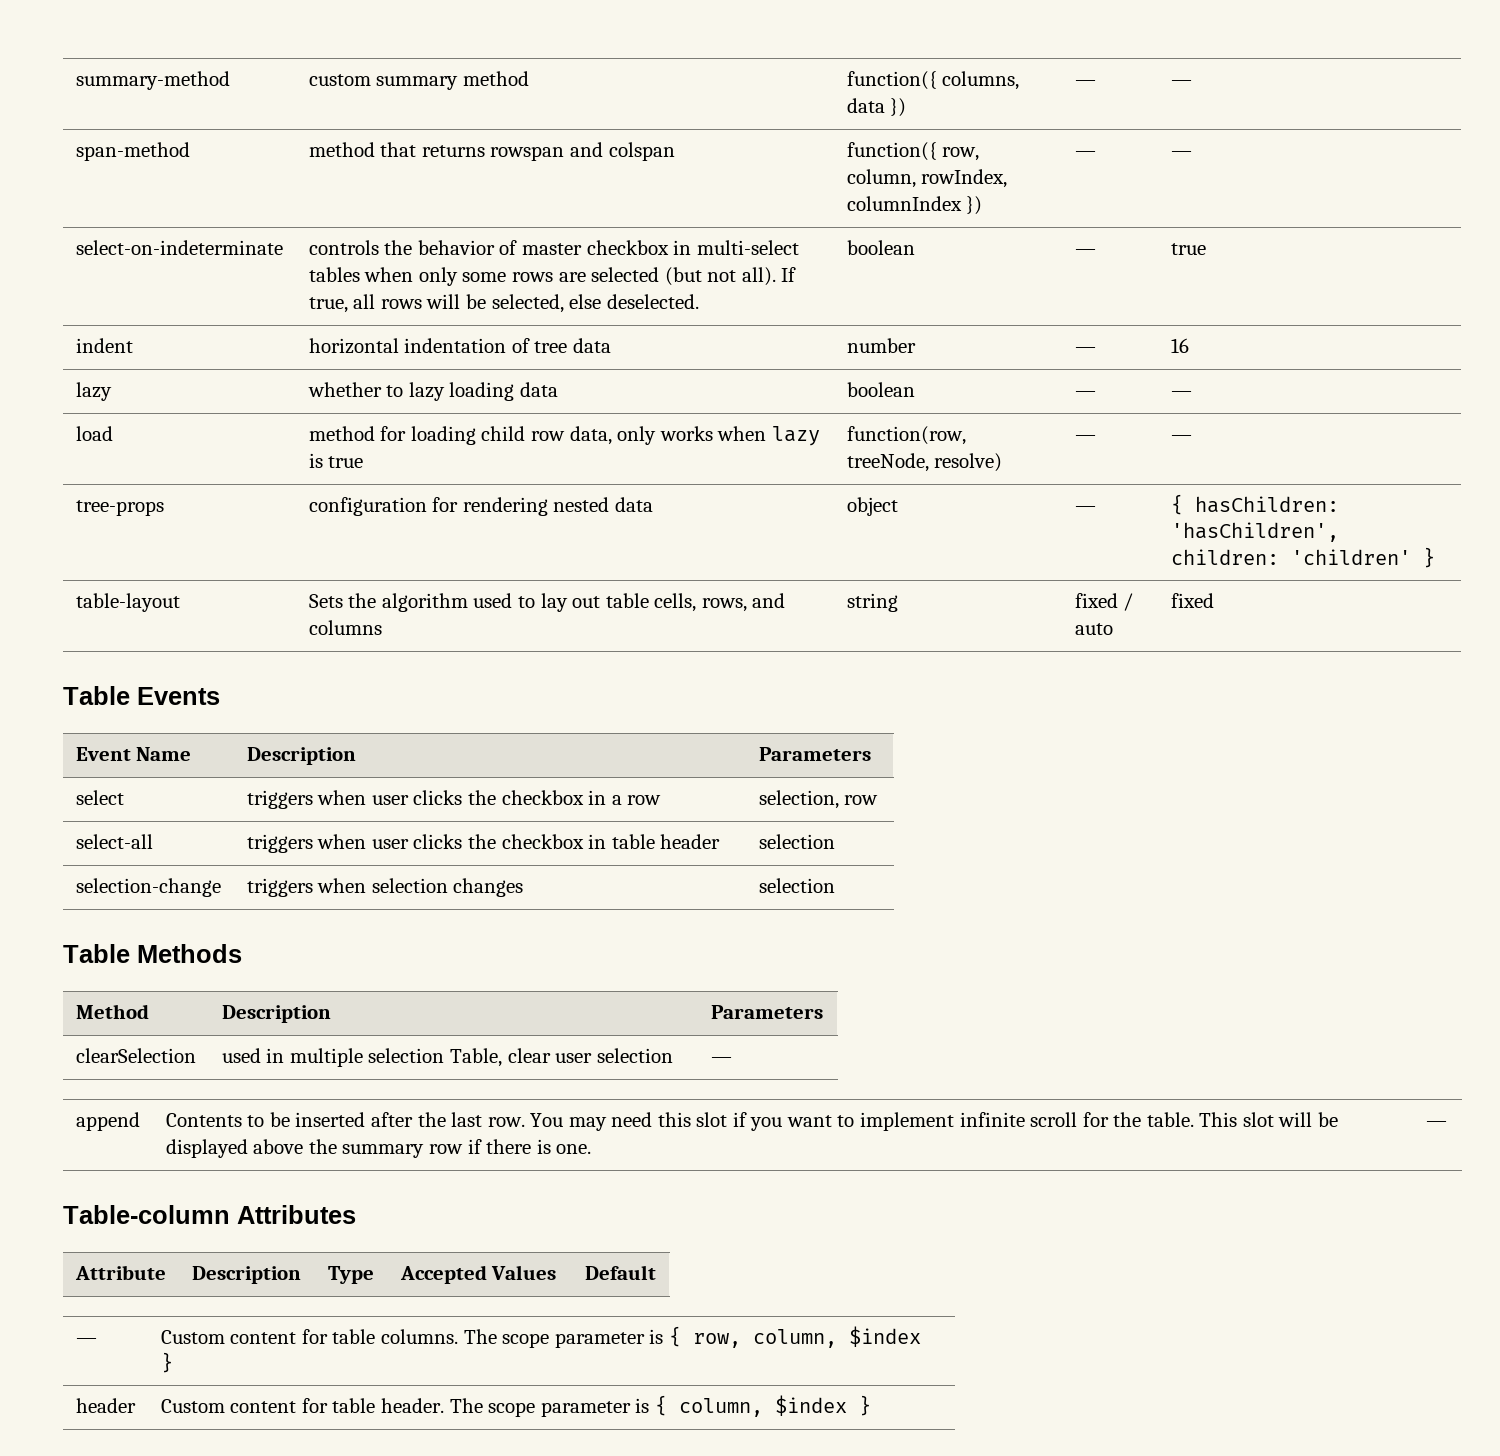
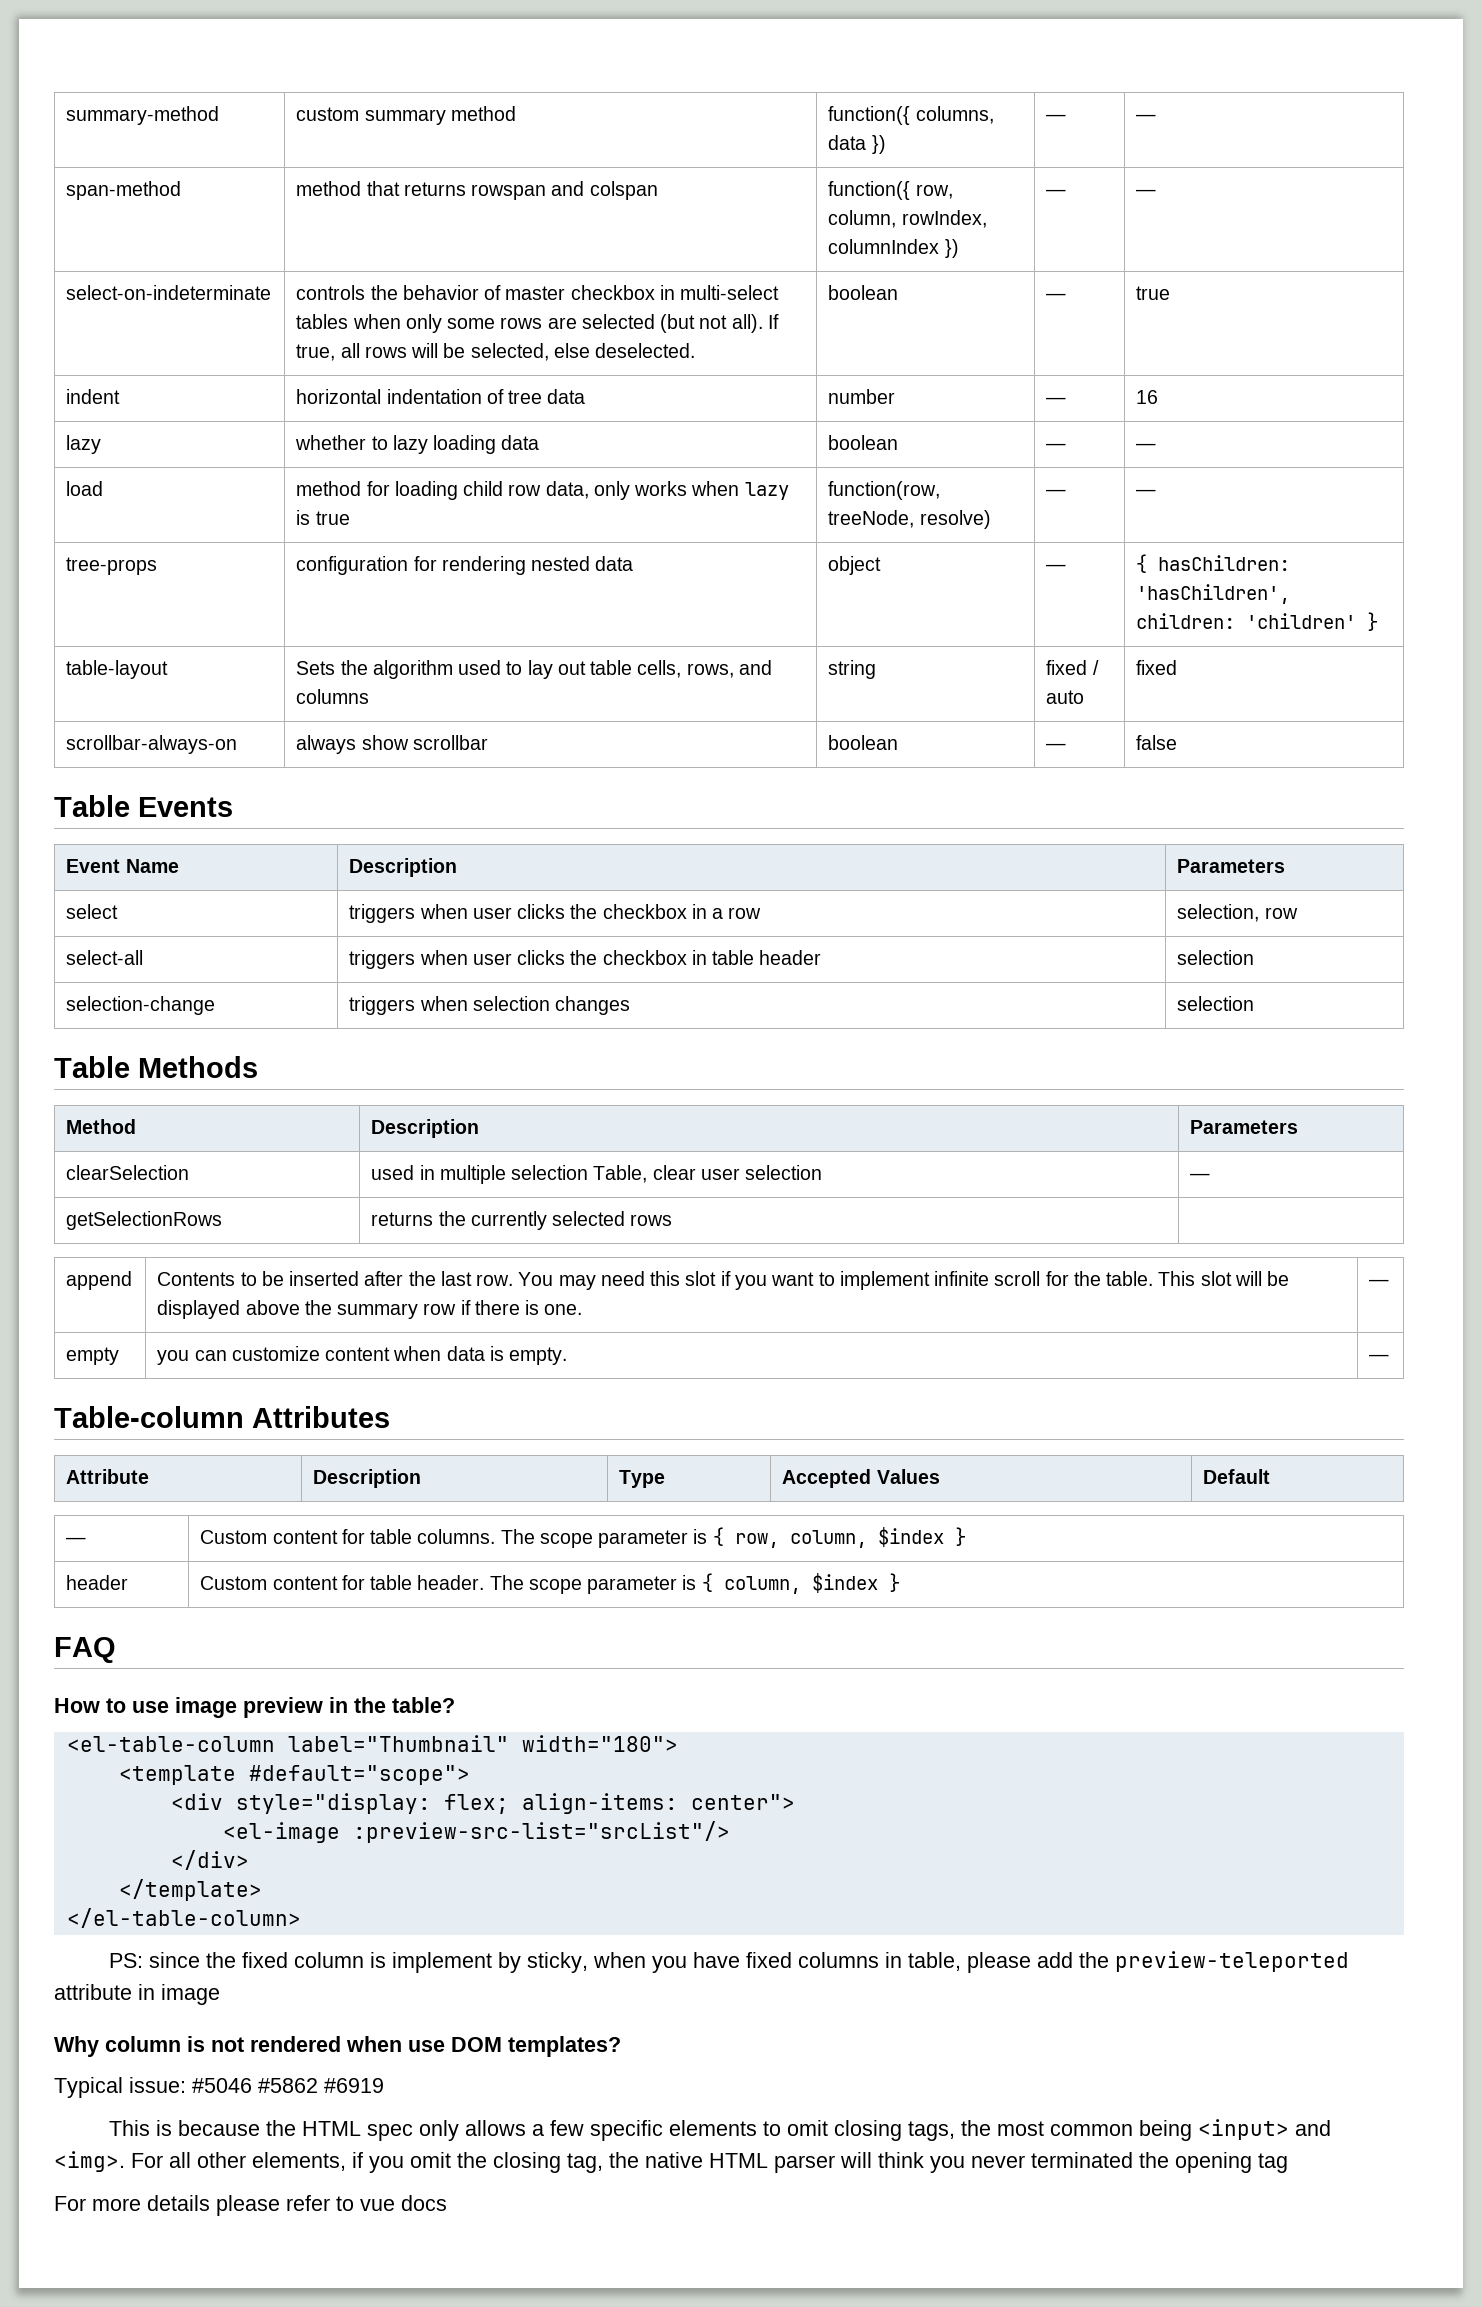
(1214, 600) none -> [66,735,238,754] [296,735,488,754] [828,735,899,750] [1046,743,1067,750] [1136,735,1178,750] // scrollbar-always-on | always show scrollbar | boolean | — | false
(732, 1060) none -> [66,1211,223,1230] [371,1211,673,1230] // getSelectionRows | returns the currently selected rows |
(1447, 1124) none -> [66,1347,120,1365] [157,1346,568,1365] [1369,1354,1390,1361] // empty | you can customize content when data is empty. | —
(871, 1405) none -> [54,1637,116,1663] [54,1697,455,1718] [66,1735,678,1752] [118,1765,470,1785] [170,1793,795,1814] [222,1821,730,1843] [170,1850,249,1870] [118,1879,262,1901] [66,1908,301,1928] [108,1951,1349,1973] [54,1984,220,2005] [54,2036,621,2057] [54,2077,384,2098] [108,2119,1331,2141] [54,2151,1288,2173] [54,2195,447,2216] // FAQ // How to use image preview in the table? // <el-table-column label="Thumbnail" width="180"> // <template #default="scope"> // <div style="display: flex; align-items: center"> // <el-image :preview-src-list="srcList"/> // </div> // </template> // </el-table-column> // PS: since the fixed column is implement by sticky, when you have fixed columns in table, please add the preview-teleported attribute in image // Why column is not rendered when use DOM templates? // Typical issue: #5046 #5862 #6919 // This is because the HTML spec only allows a few specific elements to omit closing tags, the most common being <input> and <img>. For all other elements, if you omit the closing tag, the native HTML parser will think you never terminated the opening tag // For more details please refer to vue docs

